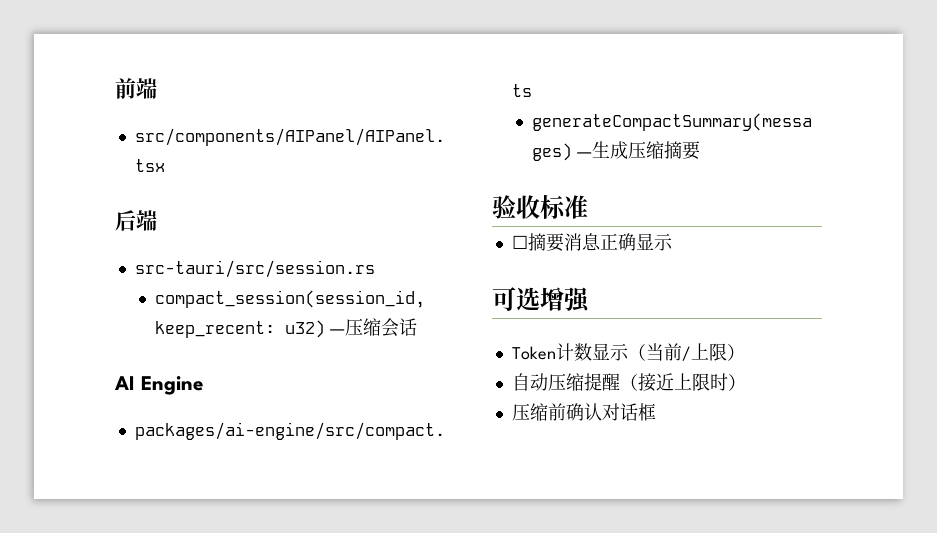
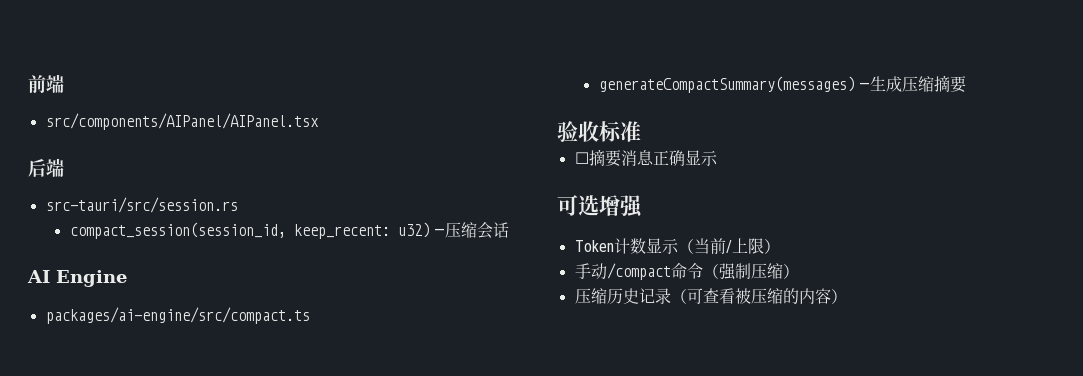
[511,373,746,392] [511,403,656,421] 自动压缩提醒（接近上限时） // 压缩前确认对话框 -> [574,263,799,280] [574,288,847,304] 手动/compact命令（强制压缩） // 压缩历史记录（可查看被压缩的内容）

